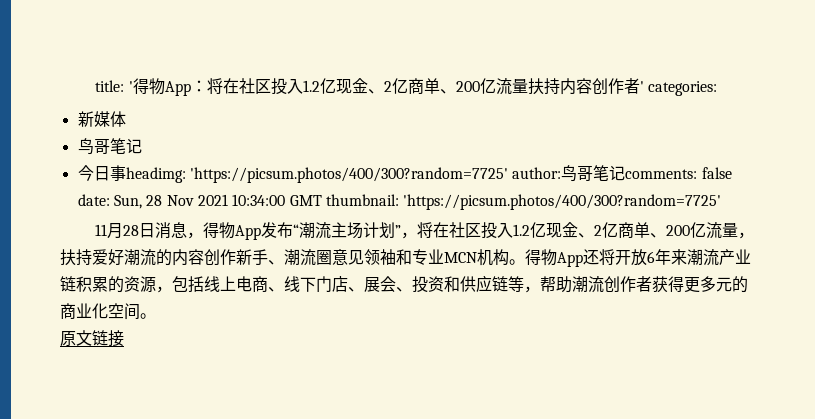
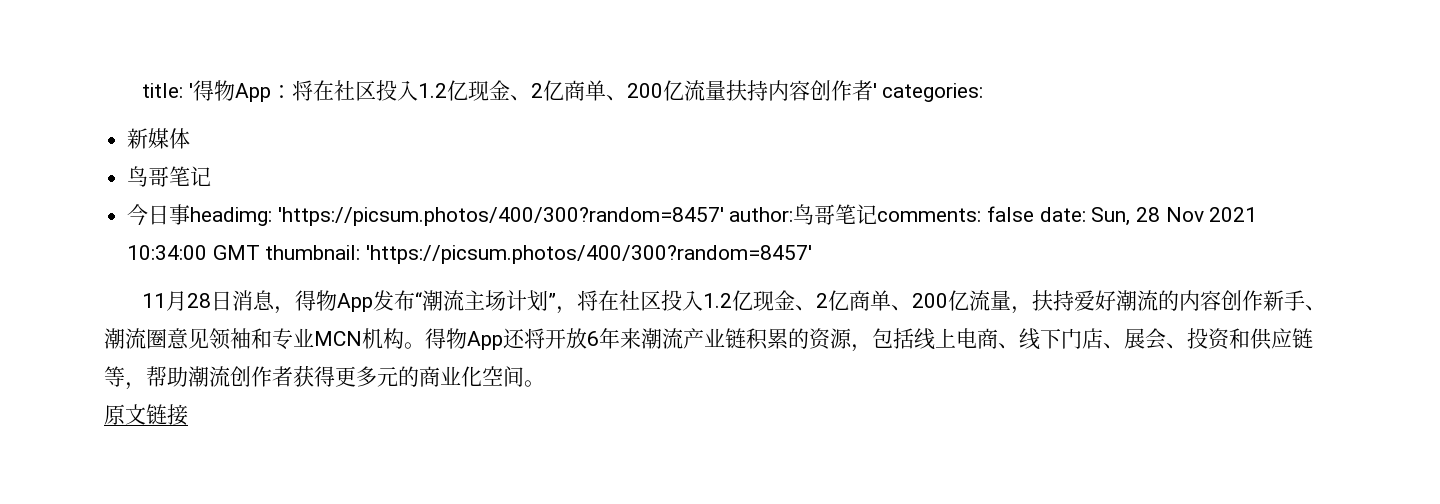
[189,167,508,183] 'https://picsum.photos/400/300?random=7725' -> [277,207,724,226] 'https://picsum.photos/400/300?random=8457'
[403,194,722,210] 'https://picsum.photos/400/300?random=7725' -> [366,245,813,264] 'https://picsum.photos/400/300?random=8457'

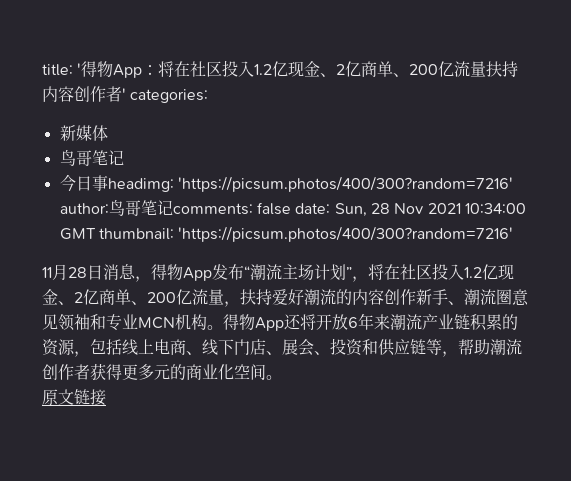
[277,207,724,226] 'https://picsum.photos/400/300?random=8457' -> [177,176,513,192] 'https://picsum.photos/400/300?random=7216'
[366,245,813,264] 'https://picsum.photos/400/300?random=8457' -> [178,226,514,242] 'https://picsum.photos/400/300?random=7216'

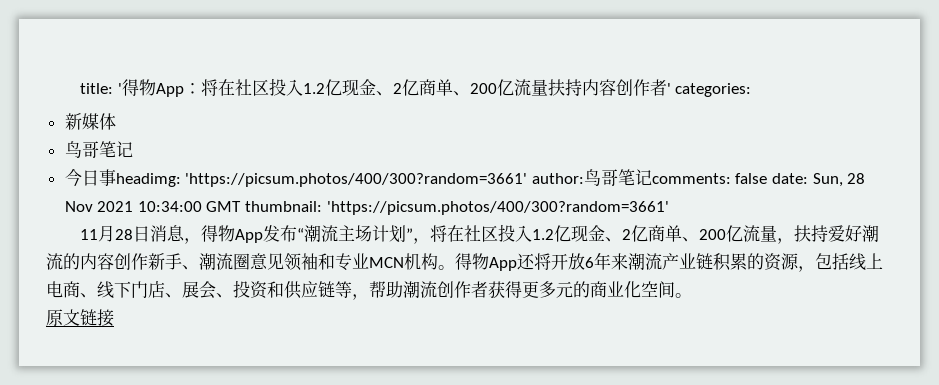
[177,176,513,192] 'https://picsum.photos/400/300?random=7216' -> [185,173,528,187] 'https://picsum.photos/400/300?random=3661'
[178,226,514,242] 'https://picsum.photos/400/300?random=7216' -> [326,201,669,215] 'https://picsum.photos/400/300?random=3661'

